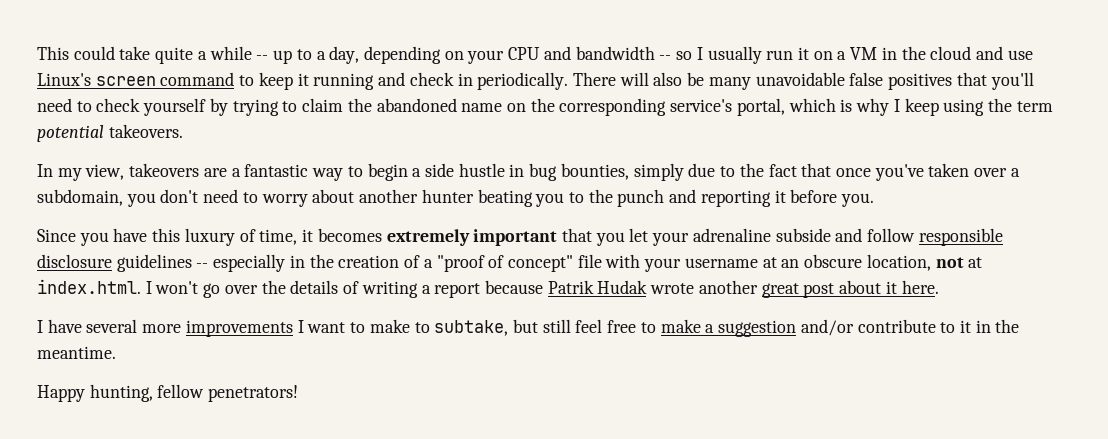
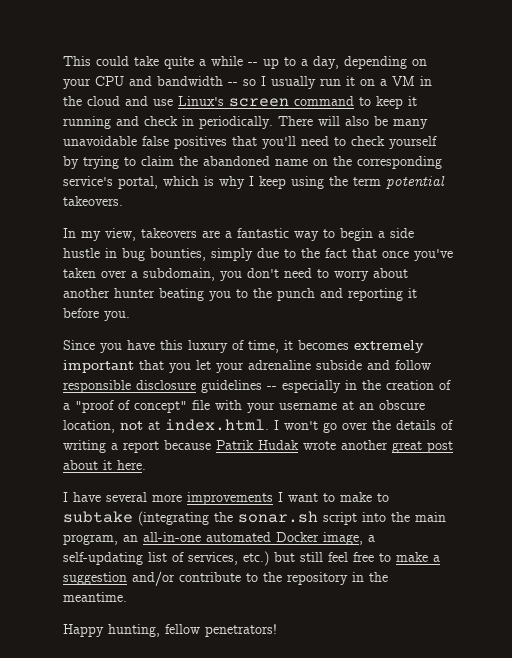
[434,320,509,336] subtake, -> [63,511,446,526] [63,532,375,545] [63,551,269,566] subtake (integrating the sonar.sh script into the main program, an all-in-one automated Docker image, a self-updating list of services, etc.)
[959,320,971,333] it -> [263,572,348,585] the repository

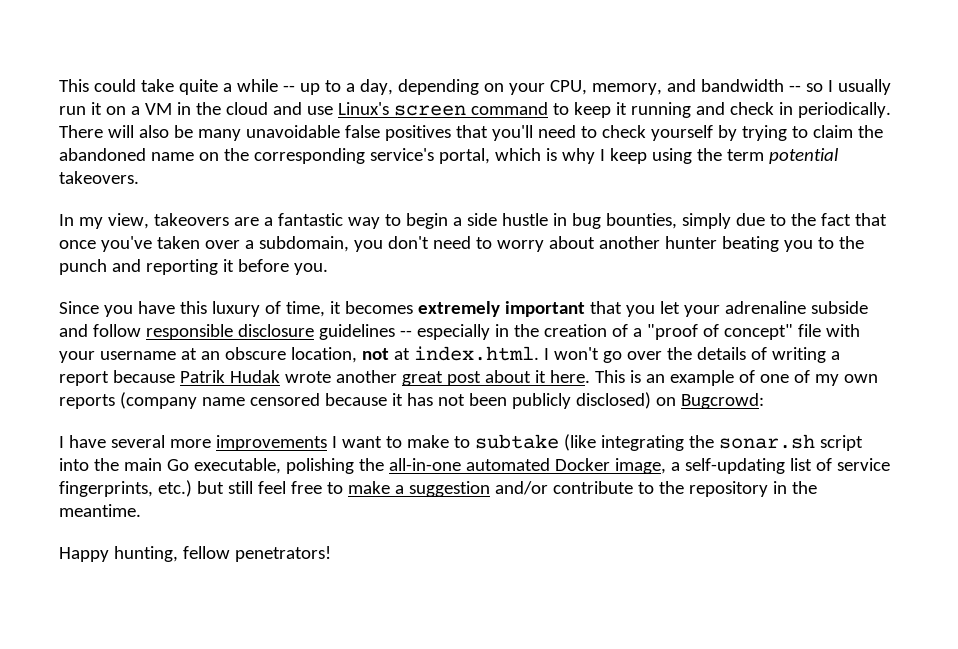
[95,76,124,86] CPU -> [549,80,662,95] CPU, memory,
(146, 465) none -> [594,370,878,386] [59,392,764,409] This is an example of one of my own reports (company name censored because it has not been publicly disclosed) on Bugcrowd:
[138,511,209,526] (integrating -> [563,434,684,451] (like integrating
[63,534,138,545] program, an -> [166,458,384,474] Go executable, polishing the
[188,552,238,565] services, -> [836,458,890,471] [59,481,153,497] service fingerprints,

